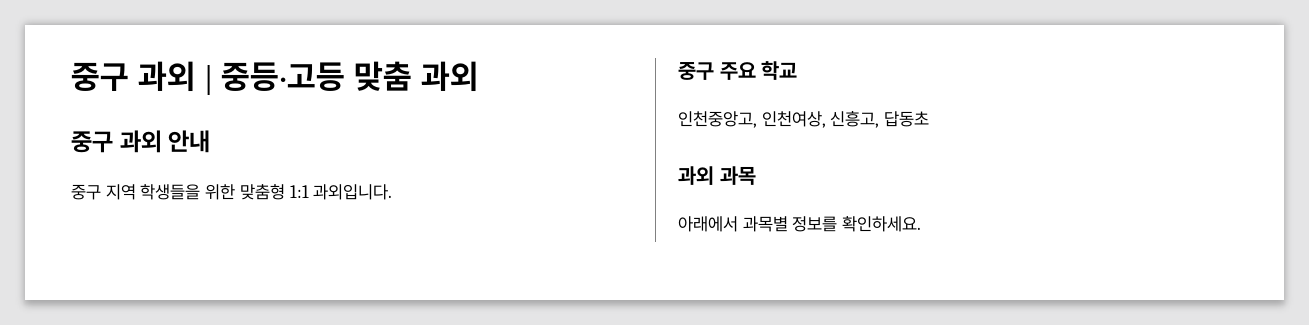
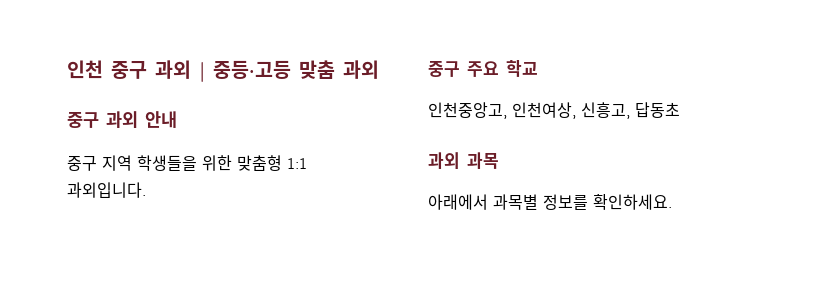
(71, 76) none -> [67,60,103,79] 인천

